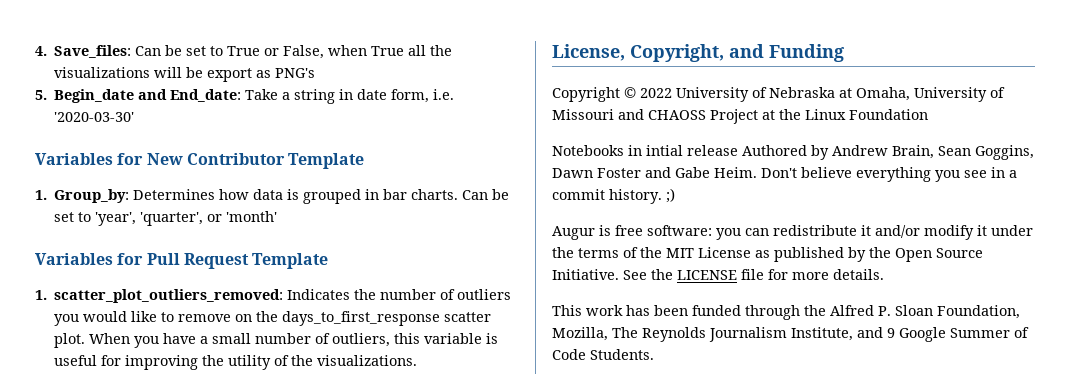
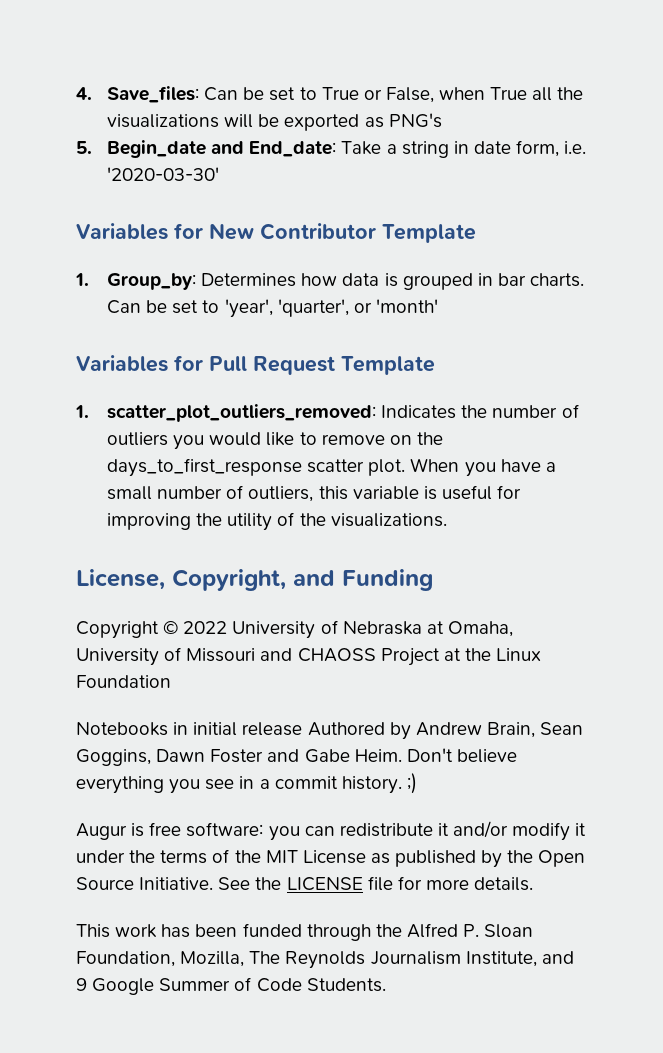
[207,68,253,82] export -> [284,114,360,131] exported
[646,145,683,156] intial -> [193,722,238,736] initial

